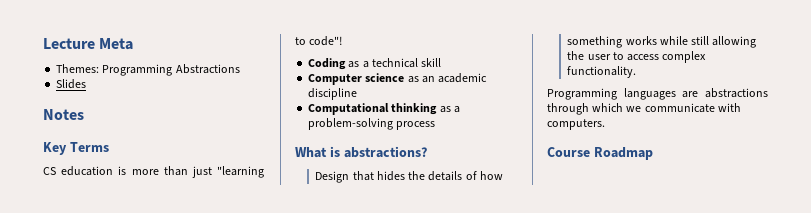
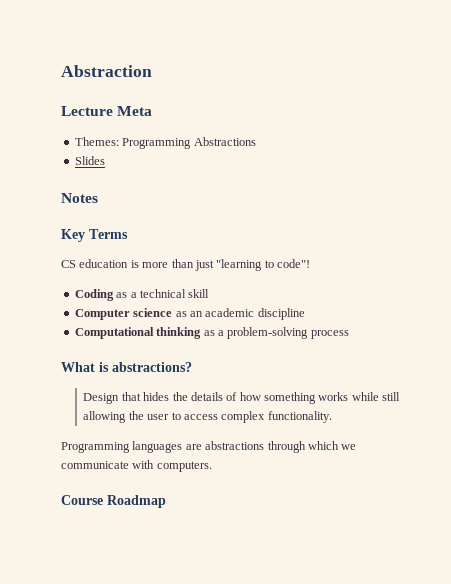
(43, 43) none -> [61,65,152,77] Abstraction //

